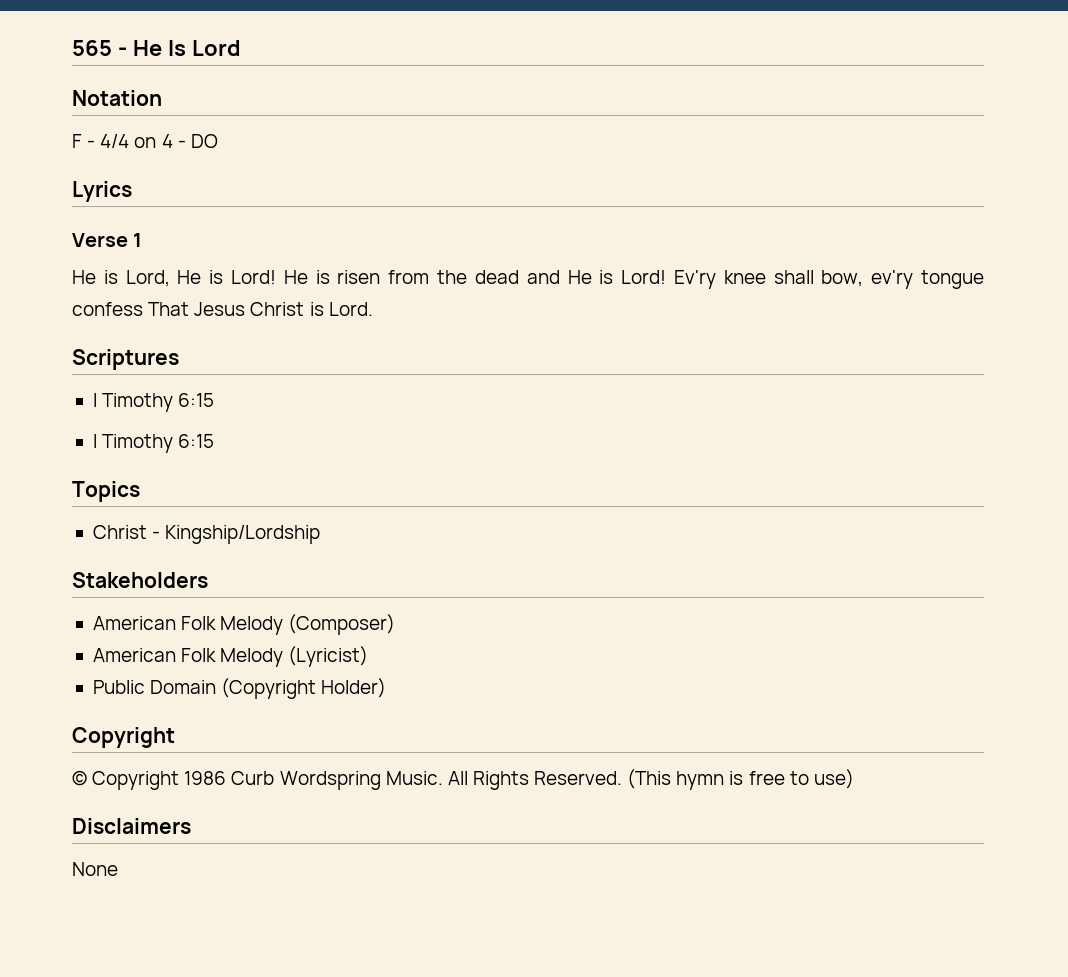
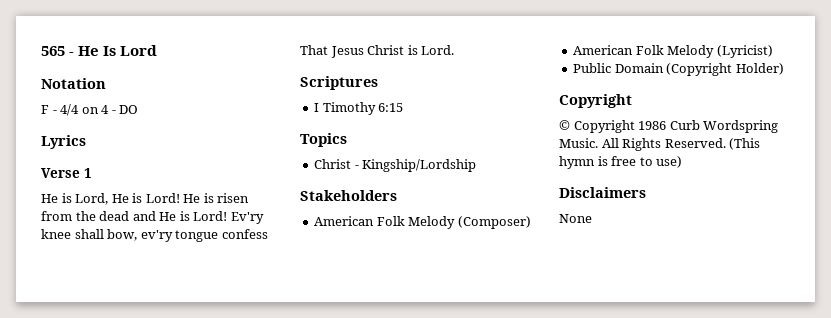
[92,434,215,453] // I Timothy 6:15 -> (404, 107) none

